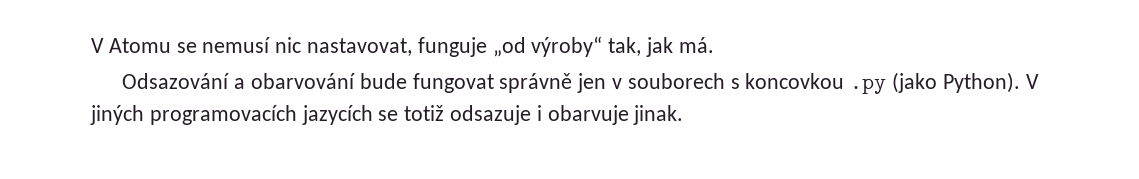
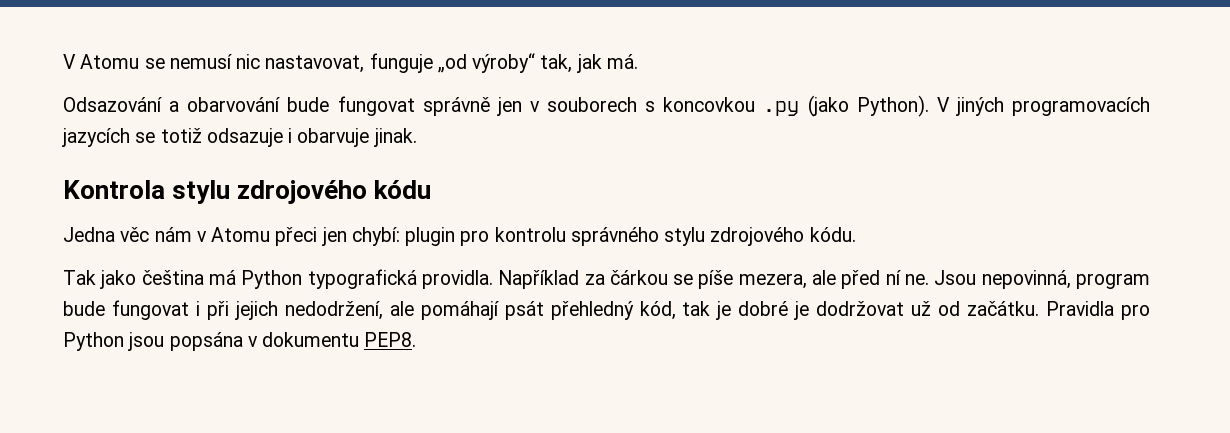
(684, 115) none -> [63,180,432,204] [63,227,856,246] [63,269,1150,289] [63,300,1151,320] [63,332,417,351] // Kontrola stylu zdrojového kódu // Jedna věc nám v Atomu přeci jen chybí: plugin pro kontrolu správného stylu zdrojového kódu. // Tak jako čeština má Python typografická providla. Například za čárkou se píše mezera, ale před ní ne. Jsou nepovinná, program bude fungovat i při jejich nedodržení, ale pomáhají psát přehledný kód, tak je dobré je dodržovat už od začátku. Pravidla pro Python jsou popsána v dokumentu PEP8.

